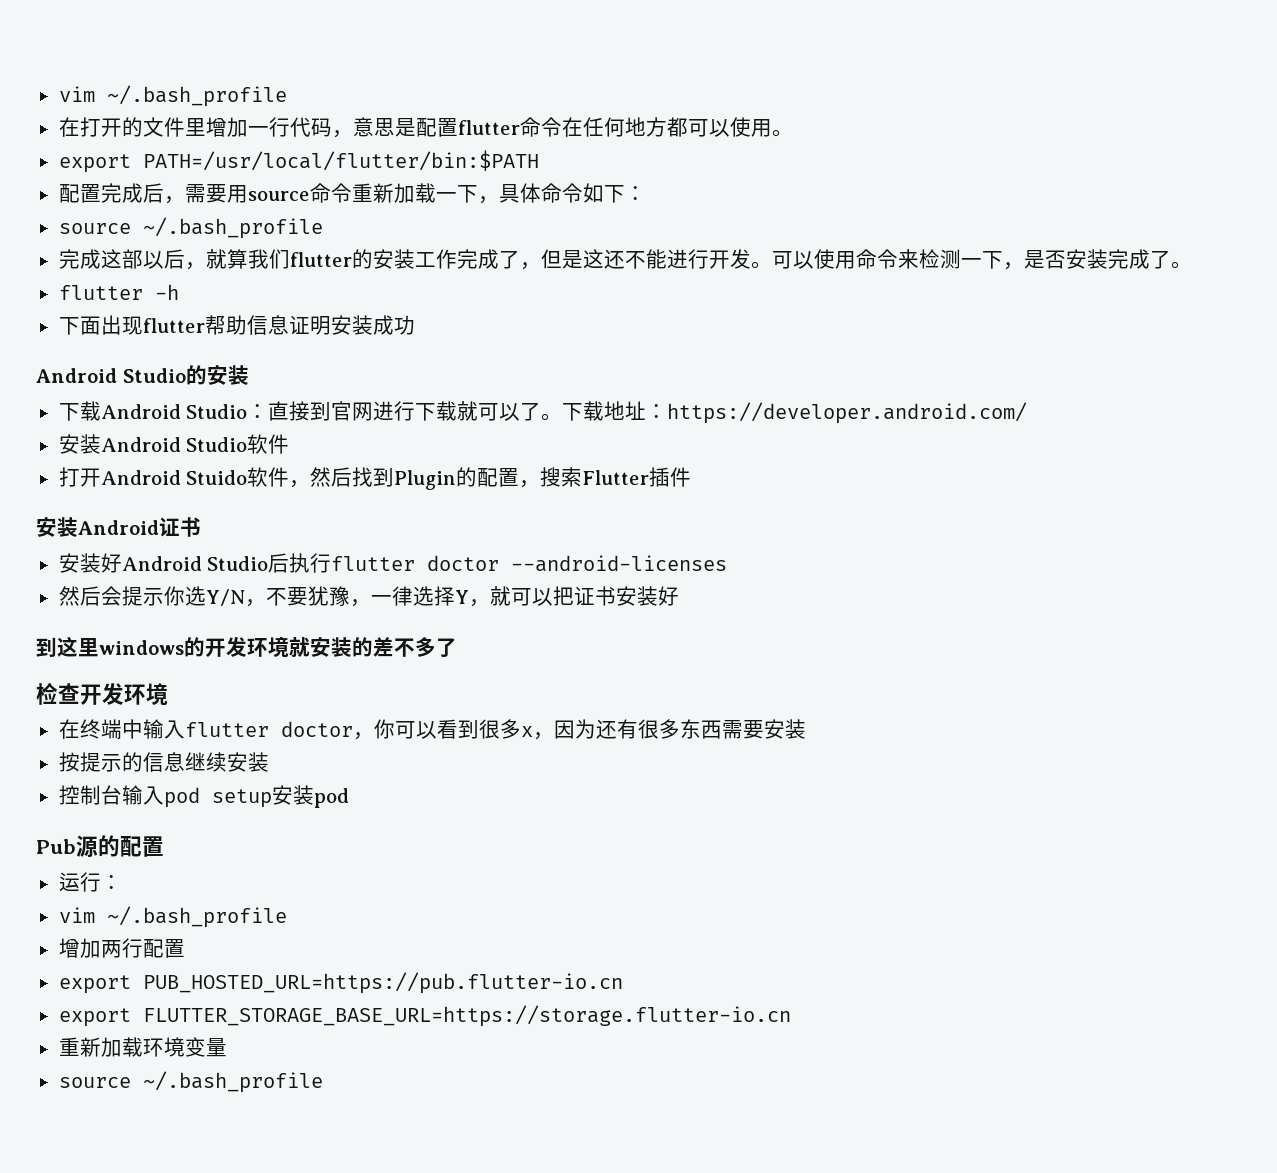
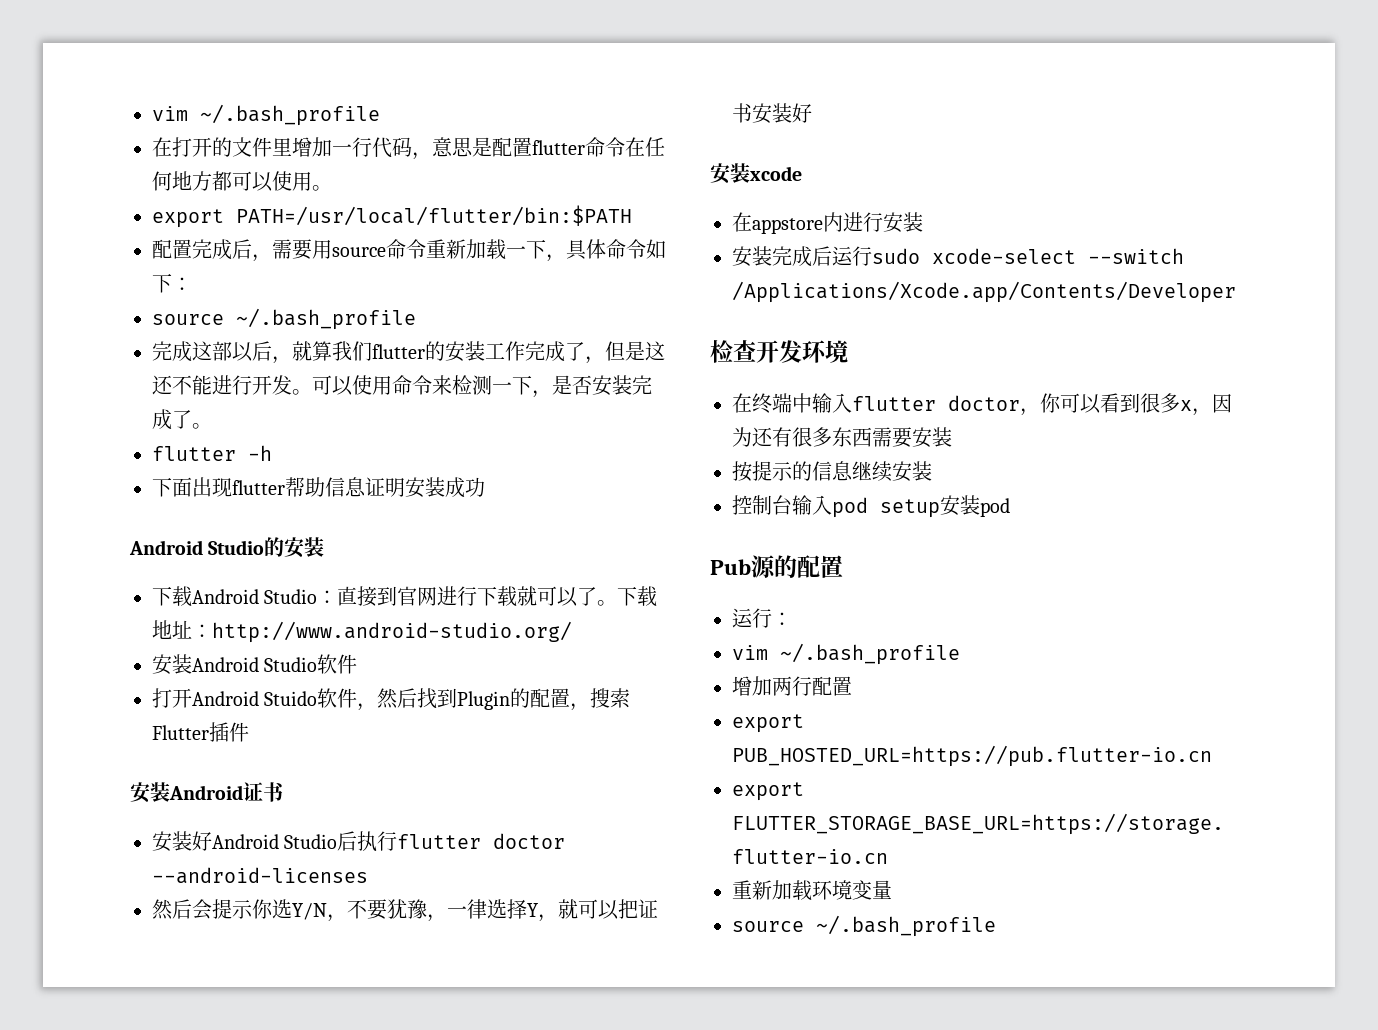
[667,402,1028,424] https://developer.android.com/ -> [212,621,572,643] http://www.android-studio.org/
[36,636,457,657] 到这里windows的开发环境就安装的差不多了 -> [710,163,802,184] [732,212,923,234] [732,246,1184,267] [732,281,1236,303] 安装xcode // 在appstore内进行安装 // 安装完成后运行sudo xcode-select --switch /Applications/Xcode.app/Contents/Developer

